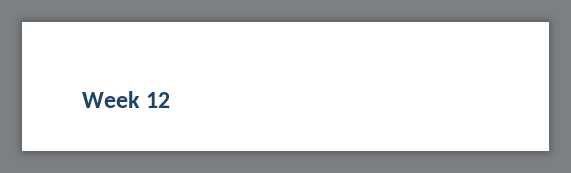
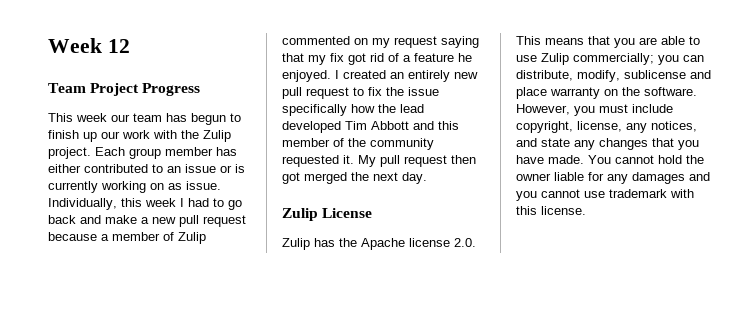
(171, 100) none -> [48,83,201,96] [48,113,241,125] [48,130,231,142] [48,147,237,159] [48,164,245,173] [48,181,221,193] [48,198,242,210] [48,215,246,227] [48,232,206,244] [282,36,479,48] [282,53,472,65] [282,70,478,82] [282,87,439,99] [282,104,424,116] [282,121,459,133] [282,138,434,150] [282,155,476,167] [282,172,427,184] [282,208,373,221] [282,238,476,250] [516,36,700,48] [516,53,704,65] [516,70,711,82] [516,87,697,99] [516,104,673,116] [516,121,697,133] [516,138,699,150] [516,155,704,164] [516,172,710,184] [516,189,694,201] [516,206,586,215] // Team Project Progress // This week our team has begun to finish up our work with the Zulip project. Each group member has either contributed to an issue or is currently working on as issue. Individually, this week I had to go back and make a new pull request because a member of Zulip commented on my request saying that my fix got rid of a feature he enjoyed. I created an entirely new pull request to fix the issue specifically how the lead developed Tim Abbott and this member of the community requested it. My pull request then got merged the next day. // Zulip License // Zulip has the Apache license 2.0. This means that you are able to use Zulip commercially; you can distribute, modify, sublicense and place warranty on the software. However, you must include copyright, license, any notices, and state any changes that you have made. You cannot hold the owner liable for any damages and you cannot use trademark with this license.

